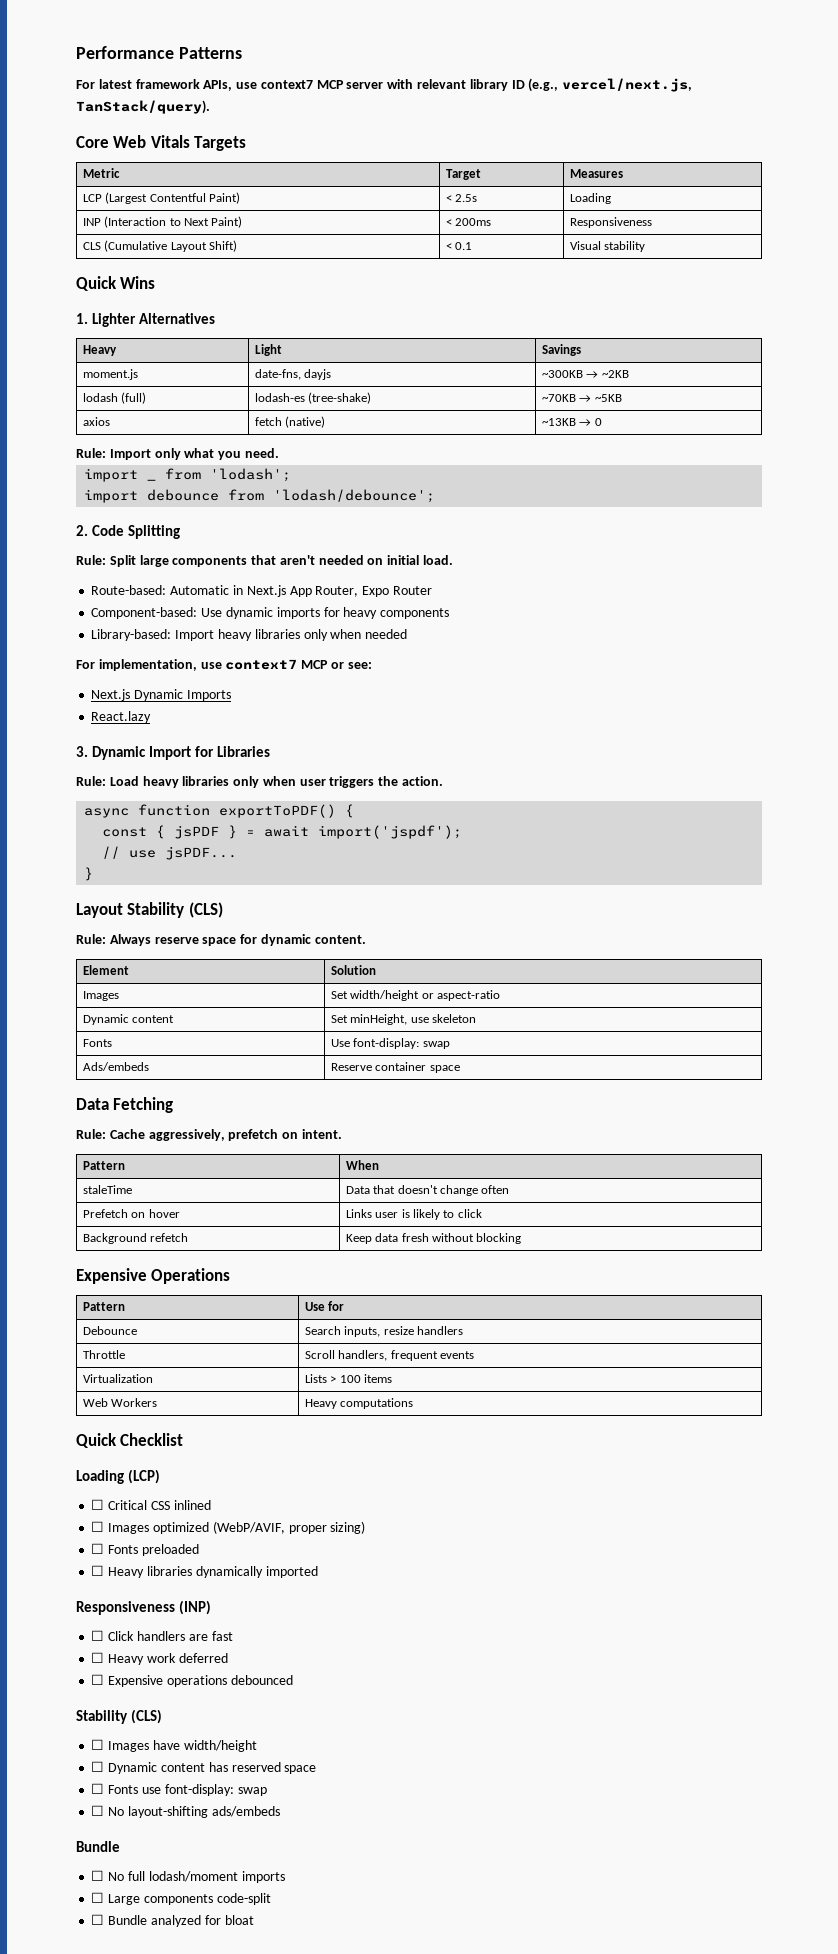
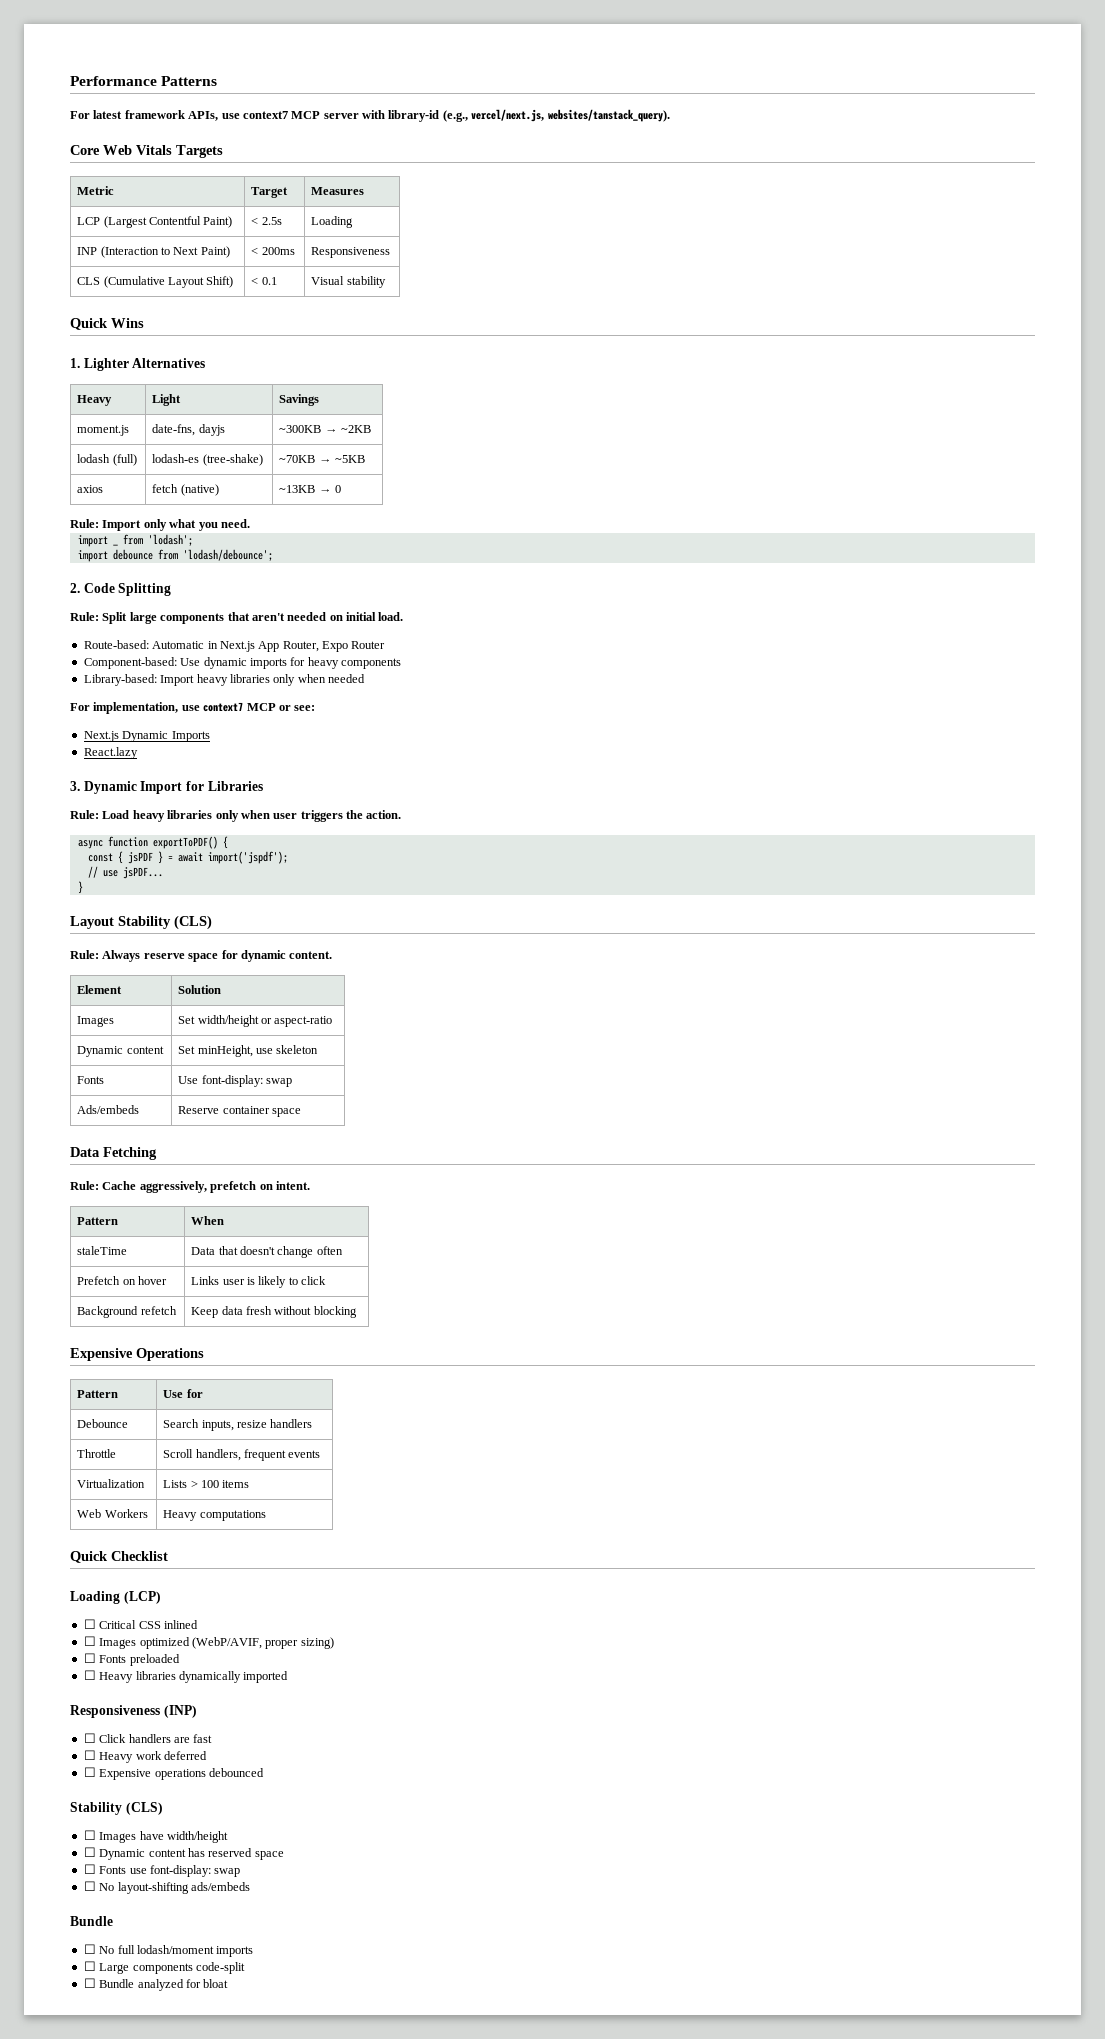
[417,79,525,91] relevant library ID -> [388,110,440,122] library-id
[76,100,210,114] TanStack/query). -> [547,109,670,122] websites/tanstack_query).

